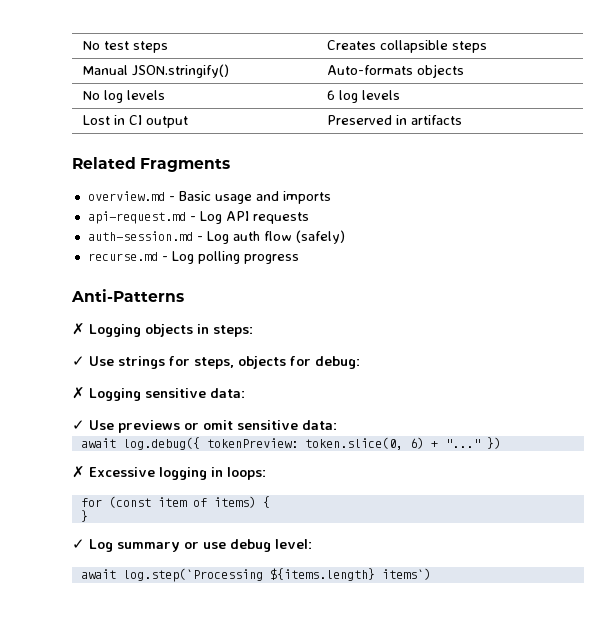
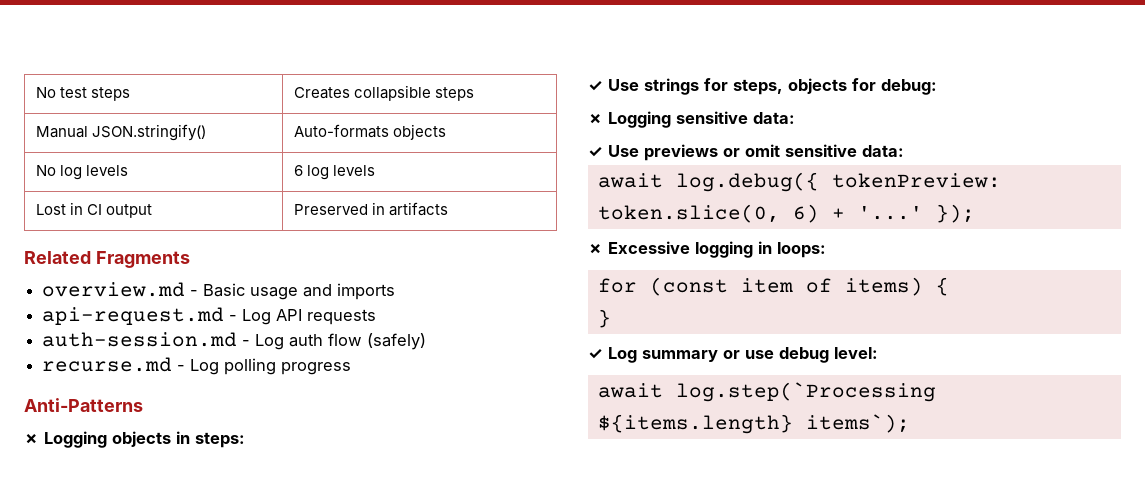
[444,437,501,449] "..." }) -> [857,204,975,223] '...' });
[381,568,431,580] items`) -> [805,414,910,433] items`);

